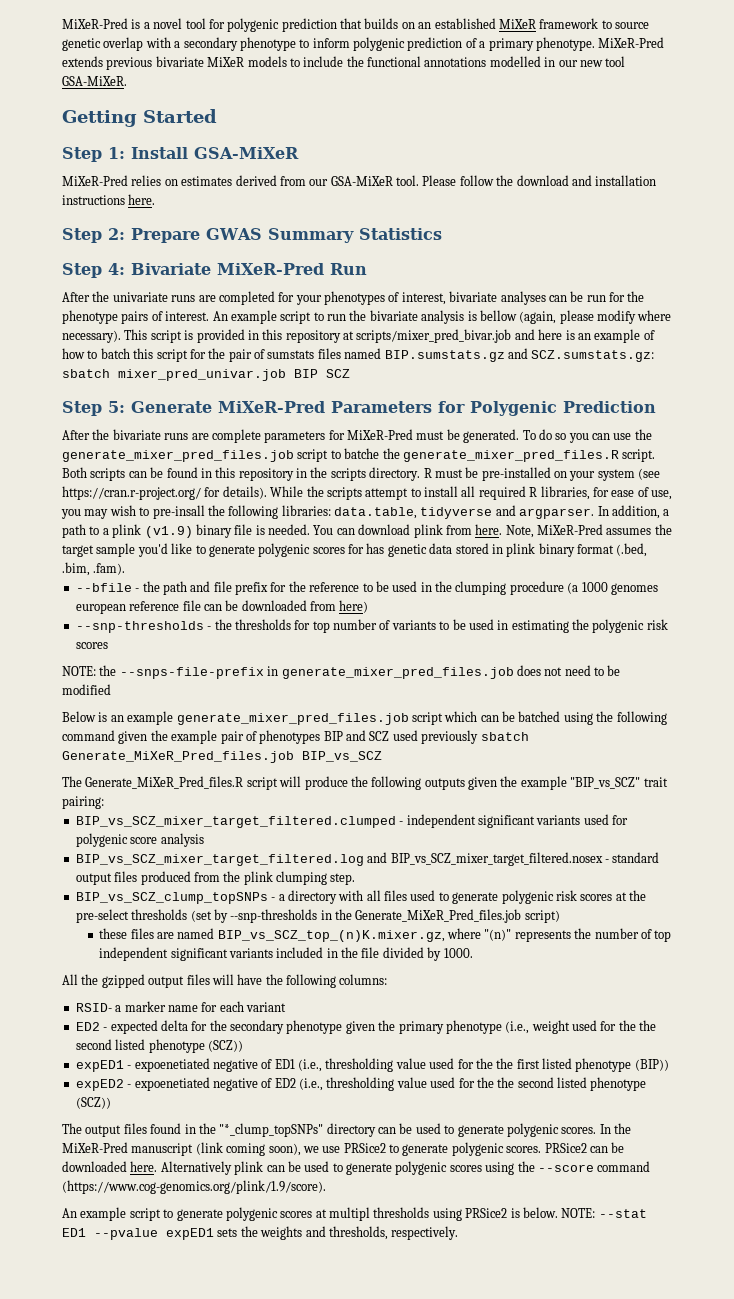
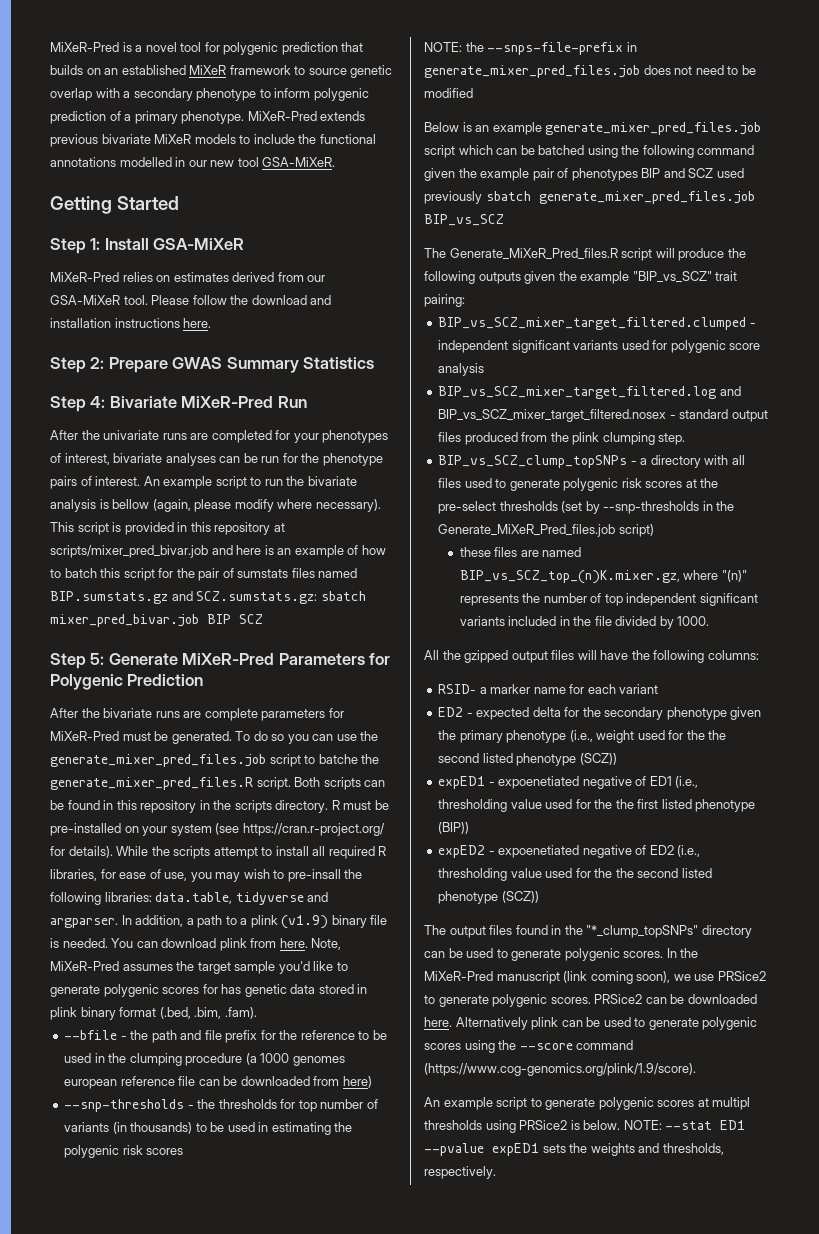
[118,369,286,381] mixer_pred_univar.job -> [50,614,199,627] mixer_pred_bivar.job
(436, 625) none -> [112,1122,193,1134] (in thousands)
[62,751,294,763] Generate_MiXeR_Pred_files.job -> [538,191,755,204] generate_mixer_pred_files.job

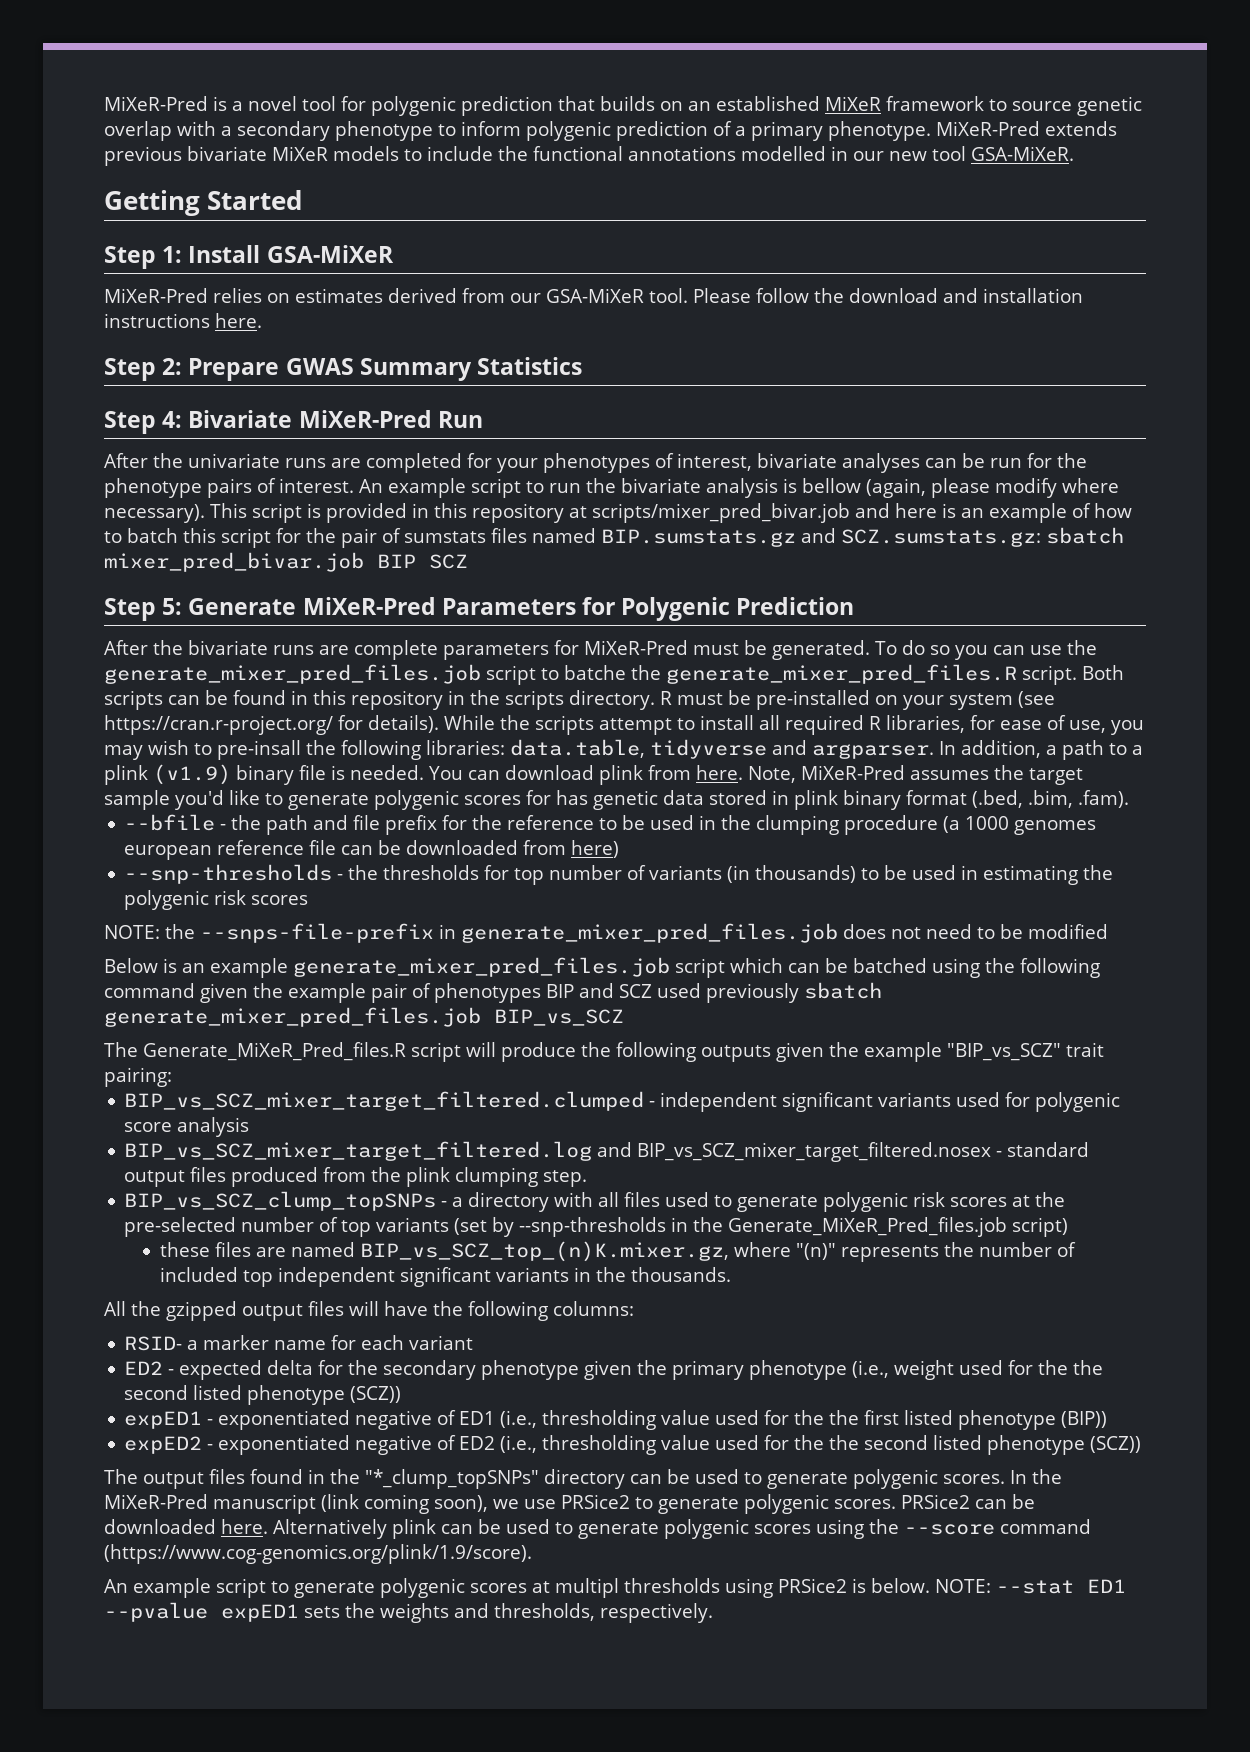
[438,501,558,514] pre-select thresholds -> [124,1217,450,1237] pre-selected number of top variants
(602, 598) none -> [160,1267,239,1282] included
[508,616,710,629] included in the file divided by 1000. -> [574,1267,732,1282] in the thousands.
[498,776,580,789] expoenetiated -> [218,1410,351,1430] exponentiated
[498,845,580,858] expoenetiated -> [218,1435,351,1455] exponentiated

